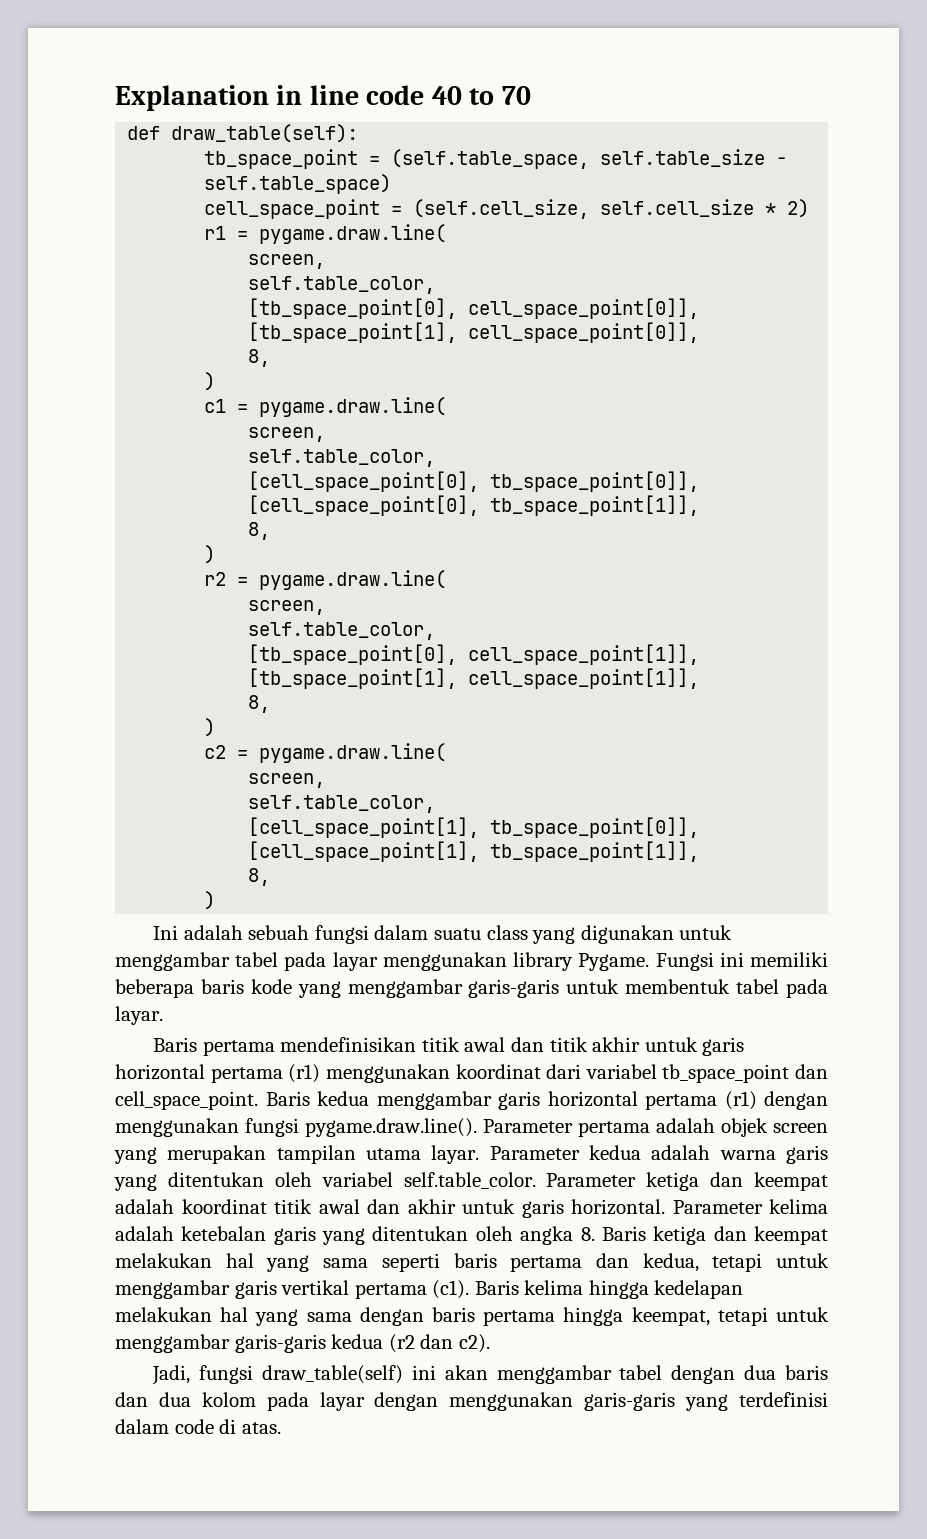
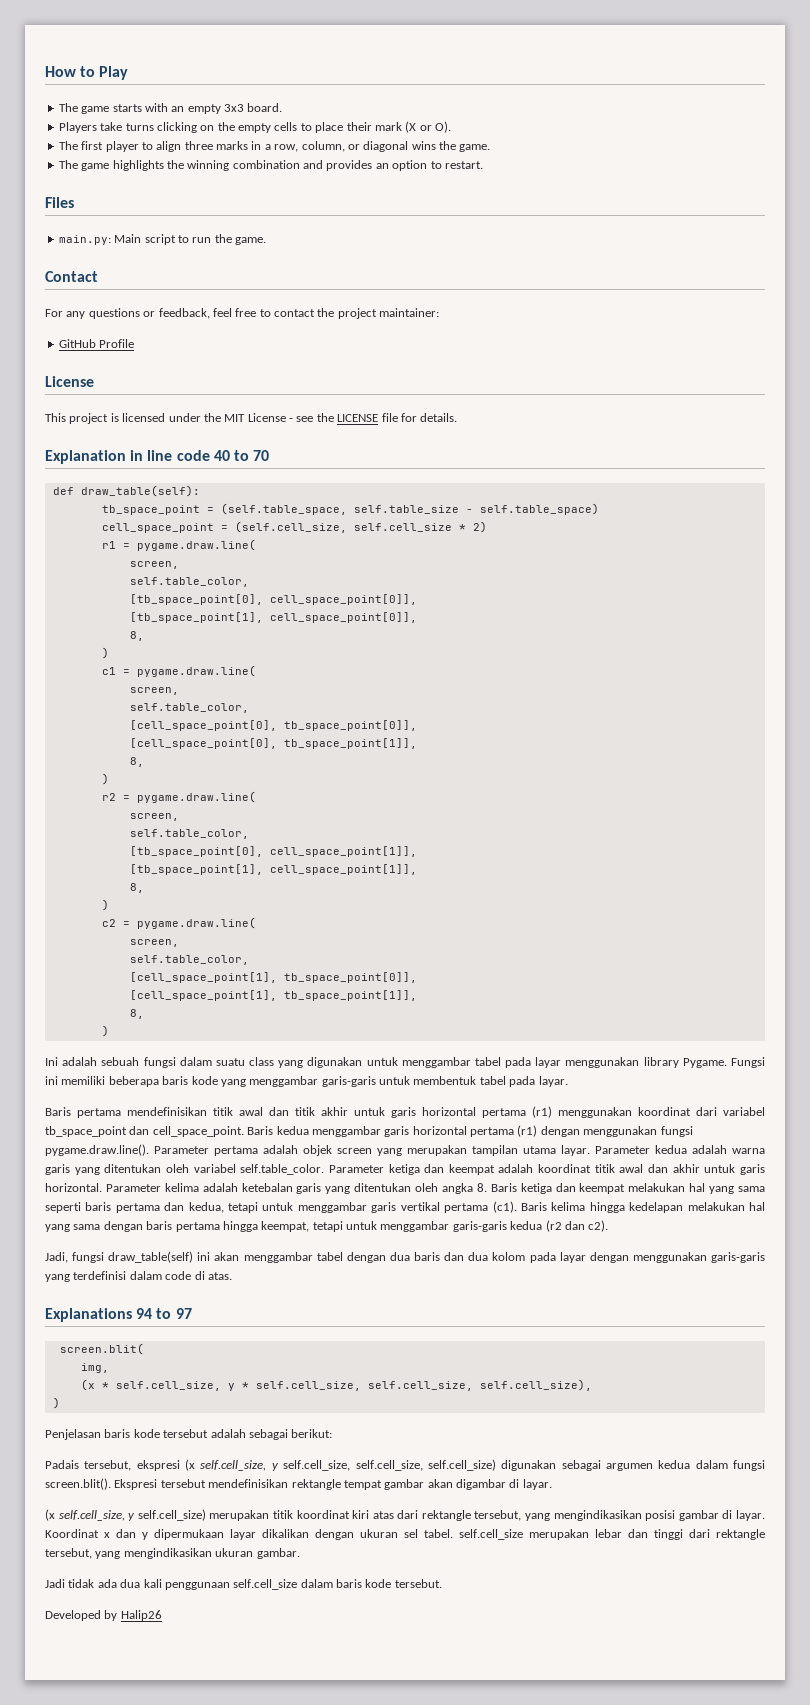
(115, 98) none -> [45,66,129,80] [58,103,283,114] [58,121,451,133] [58,141,491,152] [58,160,483,171] [45,197,74,208] [58,234,266,245] [45,271,98,282] [45,308,440,319] [58,339,135,348] [45,376,94,387] [45,413,458,424] How to Play // The game starts with an empty 3x3 board. // Players take turns clicking on the empty cells to place their mark (X or O). // The first player to align three marks in a row, column, or diagonal wins the game. // The game highlights the winning combination and provides an option to restart. // Files // main.py: Main script to run the game. // Contact // For any questions or feedback, feel free to contact the project maintainer: // GitHub Profile // License // This project is licensed under the MIT License - see the LICENSE file for details. //
(281, 1428) none -> [45,1308,192,1322] [59,1343,144,1355] [80,1363,109,1373] [80,1379,592,1391] [52,1397,60,1409] [45,1429,333,1440] [45,1459,766,1471] [45,1478,552,1490] [45,1509,765,1521] [45,1529,765,1540] [45,1548,300,1559] [45,1579,442,1590] [45,1610,162,1621] // Explanations 94 to 97 // screen.blit( // img, // (x * self.cell_size, y * self.cell_size, self.cell_size, self.cell_size), // ) // Penjelasan baris kode tersebut adalah sebagai berikut: // Padais tersebut, ekspresi (x self.cell_size, y self.cell_size, self.cell_size, self.cell_size) digunakan sebagai argumen kedua dalam fungsi screen.blit(). Ekspresi tersebut mendefinisikan rektangle tempat gambar akan digambar di layar. // (x self.cell_size, y self.cell_size) merupakan titik koordinat kiri atas dari rektangle tersebut, yang mengindikasikan posisi gambar di layar. Koordinat x dan y dipermukaan layar dikalikan dengan ukuran sel tabel. self.cell_size merupakan lebar dan tinggi dari rektangle tersebut, yang mengindikasikan ukuran gambar. // Jadi tidak ada dua kali penggunaan self.cell_size dalam baris kode tersebut. // Developed by Halip26

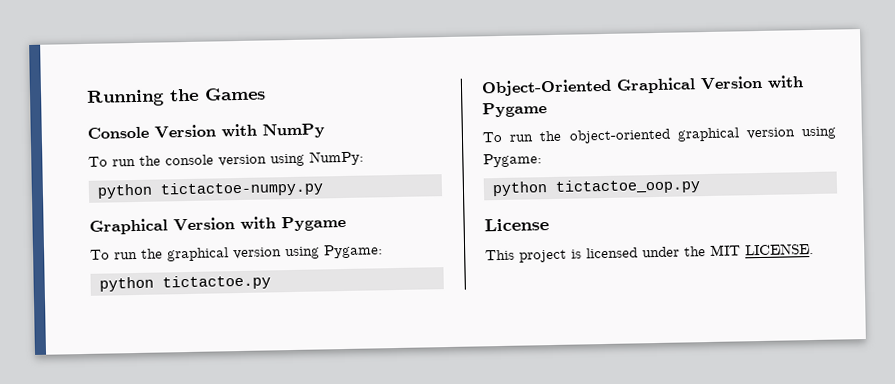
[45,66,129,80] [58,103,283,114] [58,121,451,133] [58,141,491,152] [58,160,483,171] [45,197,74,208] [58,234,266,245] [45,271,98,282] [45,308,440,319] [58,339,135,348] How to Play // The game starts with an empty 3x3 board. // Players take turns clicking on the empty cells to place their mark (X or O). // The first player to align three marks in a row, column, or diagonal wins the game. // The game highlights the winning combination and provides an option to restart. // Files // main.py: Main script to run the game. // Contact // For any questions or feedback, feel free to contact the project maintainer: // GitHub Profile -> [86,87,266,107] [87,123,325,139] [88,150,364,167] [96,180,324,199] [89,215,346,235] [90,244,383,262] [98,274,271,292] [481,75,804,97] [482,102,547,118] [482,126,837,144] [483,153,542,168] [491,178,701,197] Running the Games // Console Version with NumPy // To run the console version using NumPy: // python tictactoe-numpy.py // Graphical Version with Pygame // To run the graphical version using Pygame: // python tictactoe.py // Object-Oriented Graphical Version with Pygame // To run the object-oriented graphical version using Pygame: // python tictactoe_oop.py
[247,413,458,422] [45,450,270,464] [52,485,200,497] [101,503,599,515] [101,521,487,533] [101,539,256,551] [129,561,179,569] [129,577,249,587] [129,594,417,605] [129,612,417,623] [129,631,144,641] [101,647,109,659] [101,665,256,677] [129,687,179,695] [129,703,249,713] [129,720,417,731] [129,738,417,749] [129,757,144,767] [101,773,109,785] [101,791,256,803] [129,813,179,821] [129,829,249,839] [129,846,417,857] [129,864,417,875] [129,883,144,893] [101,899,109,911] [101,917,256,929] [129,939,179,947] [129,955,249,965] [129,972,417,983] [129,990,417,1001] [129,1009,144,1019] [101,1025,109,1037] [45,1057,765,1068] [45,1076,568,1087] [45,1106,765,1118] [45,1125,693,1137] [45,1144,765,1156] [45,1164,765,1175] [45,1183,766,1194] [45,1201,765,1213] [45,1220,609,1232] [45,1251,766,1263] [45,1271,232,1282] [45,1308,192,1322] [59,1343,144,1355] [80,1363,109,1373] [80,1379,592,1391] [52,1397,60,1409] [45,1429,333,1440] [45,1459,766,1471] [45,1478,552,1490] [45,1509,765,1521] [45,1529,765,1540] [45,1548,300,1559] [45,1579,442,1590] [45,1610,162,1621] License - see the LICENSE file for details. // Explanation in line code 40 to 70 // def draw_table(self): // tb_space_point = (self.table_space, self.table_size - self.table_space) // cell_space_point = (self.cell_size, self.cell_size * 2) // r1 = pygame.draw.line( // screen, // self.table_color, // [tb_space_point[0], cell_space_point[0]], // [tb_space_point[1], cell_space_point[0]], // 8, // ) // c1 = pygame.draw.line( // screen, // self.table_color, // [cell_space_point[0], tb_space_point[0]], // [cell_space_point[0], tb_space_point[1]], // 8, // ) // r2 = pygame.draw.line( // screen, // self.table_color, // [tb_space_point[0], cell_space_point[1]], // [tb_space_point[1], cell_space_point[1]], // 8, // ) // c2 = pygame.draw.line( // screen, // self.table_color, // [cell_space_point[1], tb_space_point[0]], // [cell_space_point[1], tb_space_point[1]], // 8, // ) // Ini adalah sebuah fungsi dalam suatu class yang digunakan untuk menggambar tabel pada layar menggunakan library Pygame. Fungsi ini memiliki beberapa baris kode yang menggambar garis-garis untuk membentuk tabel pada layar. // Baris pertama mendefinisikan titik awal dan titik akhir untuk garis horizontal pertama (r1) menggunakan koordinat dari variabel tb_space_point dan cell_space_point. Baris kedua menggambar garis horizontal pertama (r1) dengan menggunakan fungsi pygame.draw.line(). Parameter pertama adalah objek screen yang merupakan tampilan utama layar. Parameter kedua adalah warna garis yang ditentukan oleh variabel self.table_color. Parameter ketiga dan keempat adalah koordinat titik awal dan akhir untuk garis horizontal. Parameter kelima adalah ketebalan garis yang ditentukan oleh angka 8. Baris ketiga dan keempat melakukan hal yang sama seperti baris pertama dan kedua, tetapi untuk menggambar garis vertikal pertama (c1). Baris kelima hingga kedelapan melakukan hal yang sama dengan baris pertama hingga keempat, tetapi untuk menggambar garis-garis kedua (r2 dan c2). // Jadi, fungsi draw_table(self) ini akan menggambar tabel dengan dua baris dan dua kolom pada layar dengan menggunakan garis-garis yang terdefinisi dalam code di atas. // Explanations 94 to 97 // screen.blit( // img, // (x * self.cell_size, y * self.cell_size, self.cell_size, self.cell_size), // ) // Penjelasan baris kode tersebut adalah sebagai berikut: // Padais tersebut, ekspresi (x self.cell_size, y self.cell_size, self.cell_size, self.cell_size) digunakan sebagai argumen kedua dalam fungsi screen.blit(). Ekspresi tersebut mendefinisikan rektangle tempat gambar akan digambar di layar. // (x self.cell_size, y self.cell_size) merupakan titik koordinat kiri atas dari rektangle tersebut, yang mengindikasikan posisi gambar di layar. Koordinat x dan y dipermukaan layar dikalikan dengan ukuran sel tabel. self.cell_size merupakan lebar dan tinggi dari rektangle tersebut, yang mengindikasikan ukuran gambar. // Jadi tidak ada dua kali penggunaan self.cell_size dalam baris kode tersebut. // Developed by Halip26 -> [745,242,814,256] LICENSE.

